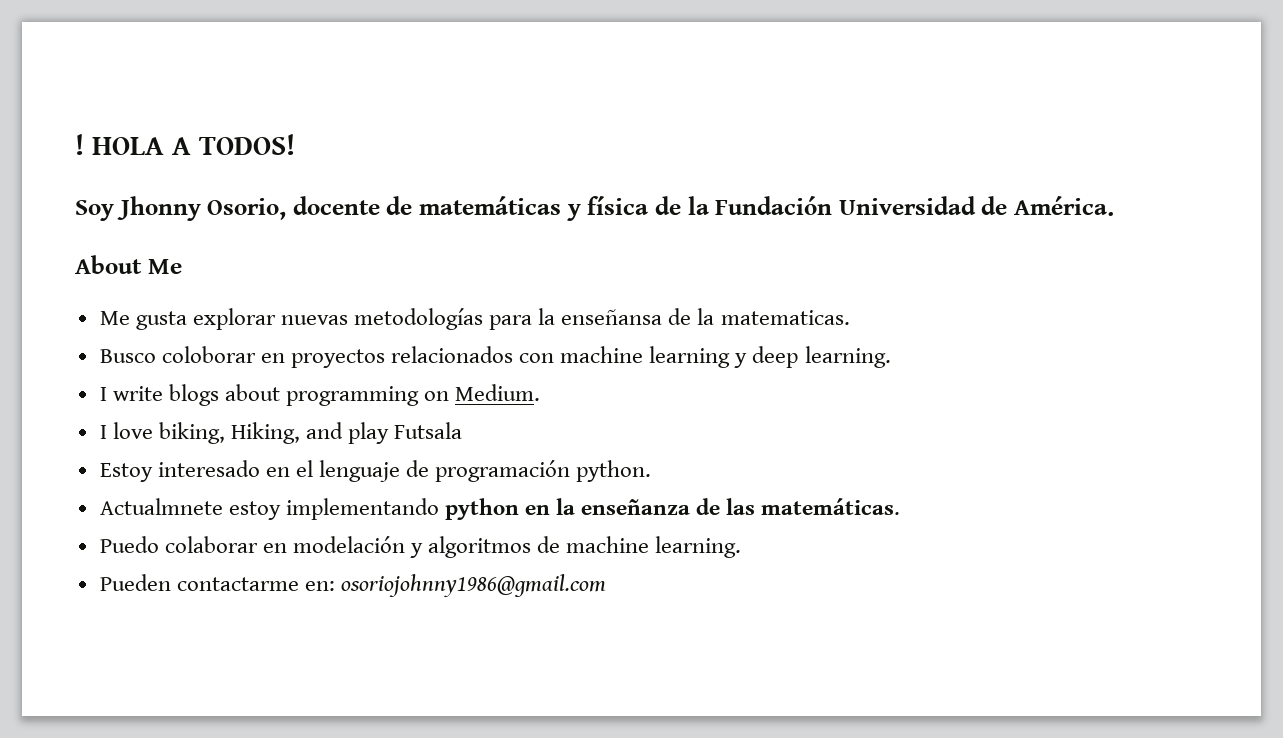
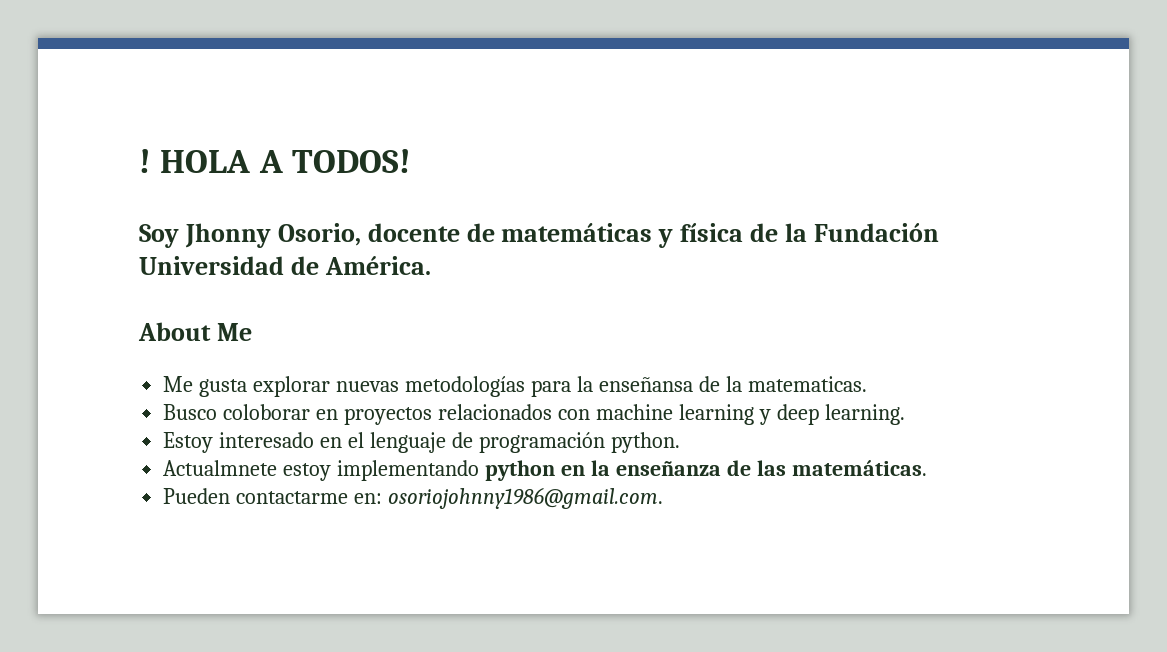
[99,384,541,406] [99,422,463,444] // I write blogs about programming on Medium. // I love biking, Hiking, and play Futsala -> (905, 414) none
[99,536,742,558] // Puedo colaborar en modelación y algoritmos de machine learning. -> (927, 468) none
[340,574,606,597] osoriojohnny1986@gmail.com -> [388,487,664,509] osoriojohnny1986@gmail.com.

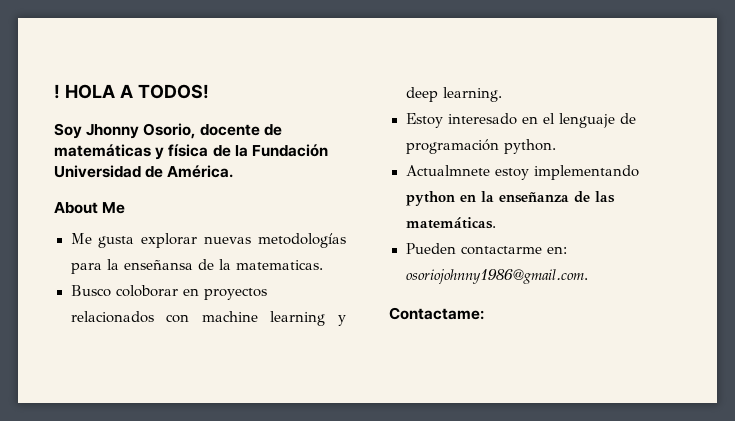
(664, 498) none -> [389,307,484,320] // Contactame:

